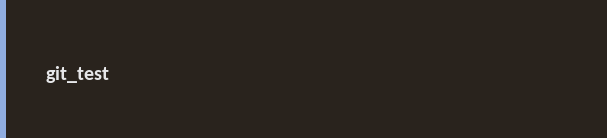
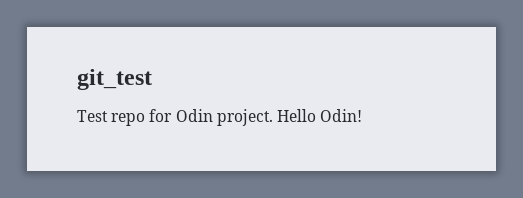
(109, 74) none -> [77,109,363,126] // Test repo for Odin project. Hello Odin!

